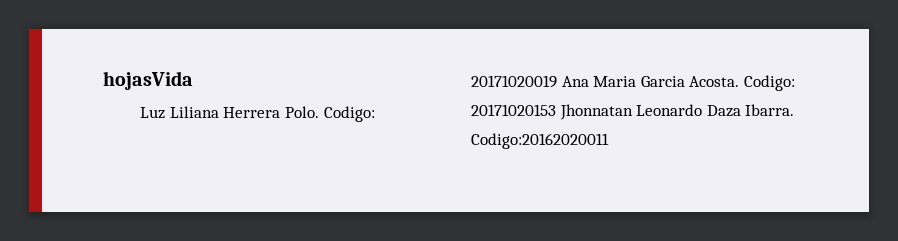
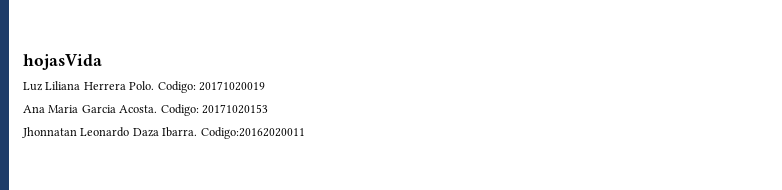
(557, 81) none -> (265, 86) //
(556, 110) none -> (268, 109) //

